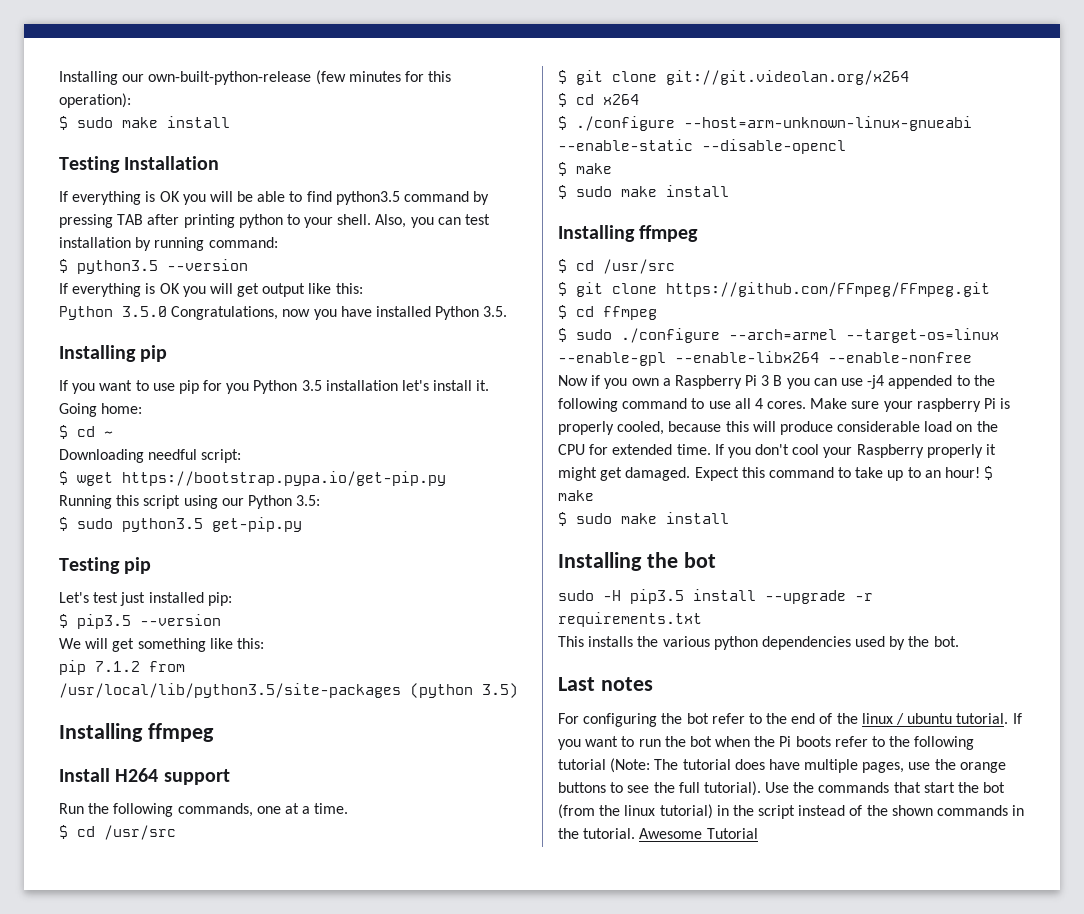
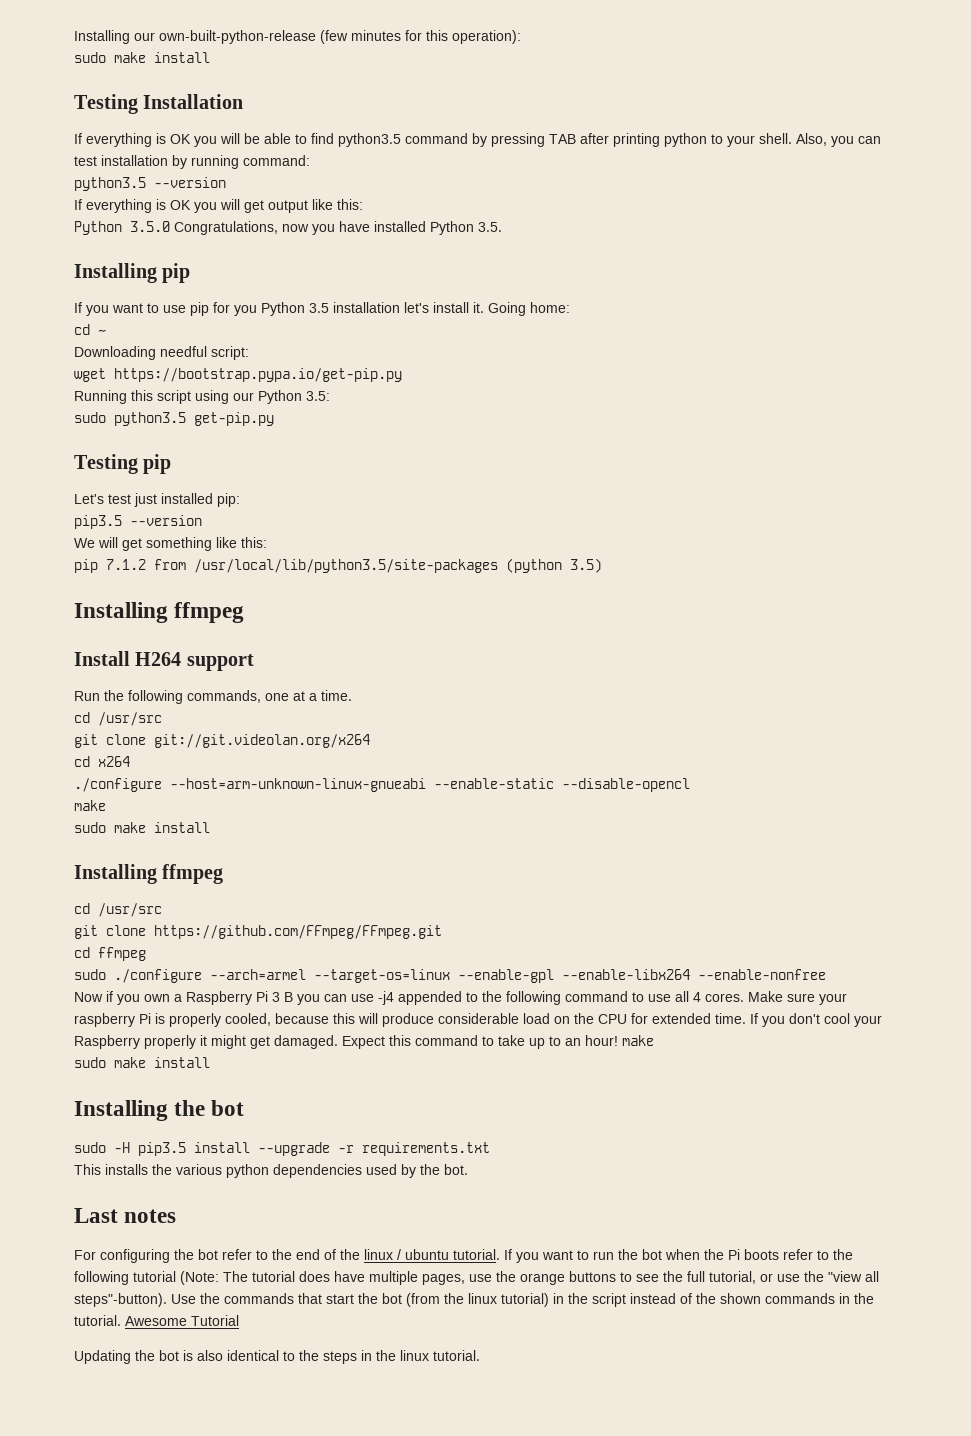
[59,116,68,130] $ -> (521, 37) none
[59,259,68,273] $ -> (310, 160) none
[59,425,68,439] $ -> (570, 307) none
[59,471,68,485] $ -> (249, 353) none
[59,517,68,531] $ -> (330, 396) none
[59,614,68,628] $ -> (240, 500) none
[59,825,176,840] [558,70,567,84] $ cd /usr/src // $ -> [74,712,162,726] cd /usr/src //
[558,93,567,107] $ -> (370, 741) none
[558,116,567,130] $ -> (130, 761) none
[558,162,612,176] [558,185,567,199] $ make // $ -> [74,800,106,811] make //
[558,259,675,274] [558,282,567,296] $ cd /usr/src // $ -> [74,903,162,917] cd /usr/src //
[558,305,567,319] $ -> (442, 932) none
[558,328,567,342] $ -> (146, 954) none
[984,466,994,480] [558,490,594,501] [558,512,567,526] $ make // $ -> [622,1035,654,1046] make //
[703,781,761,796] tutorial). -> [709,1271,879,1284] [74,1293,167,1307] tutorial, or use the "view all steps"-button).
(758, 833) none -> [74,1350,480,1364] // Updating the bot is also identical to the steps in the linux tutorial.

